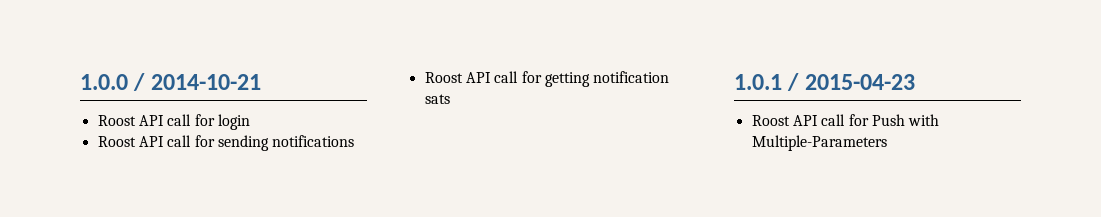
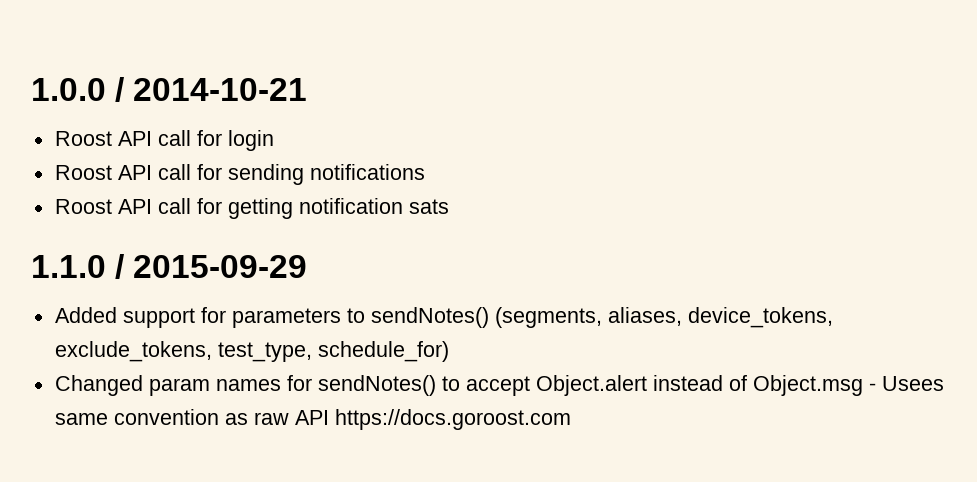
[734,73,915,91] [751,114,940,126] [751,135,887,151] 1.0.1 / 2015-04-23 // Roost API call for Push with Multiple-Parameters -> [31,254,308,279] [54,307,833,328] [54,341,449,362] [54,375,944,396] [54,409,571,430] 1.1.0 / 2015-09-29 // Added support for parameters to sendNotes() (segments, aliases, device_tokens, exclude_tokens, test_type, schedule_for) // Changed param names for sendNotes() to accept Object.alert instead of Object.msg - Usees same convention as raw API https://docs.goroost.com

